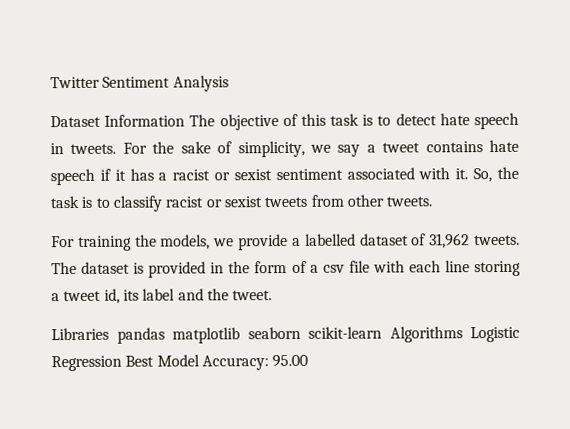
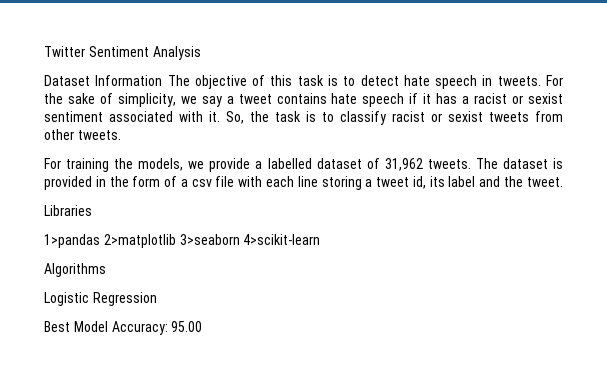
[116,326,382,344] pandas matplotlib seaborn scikit-learn -> [44,234,321,248] // 1>pandas 2>matplotlib 3>seaborn 4>scikit-learn //
(463, 334) none -> (106, 270) //
(122, 363) none -> (157, 299) //

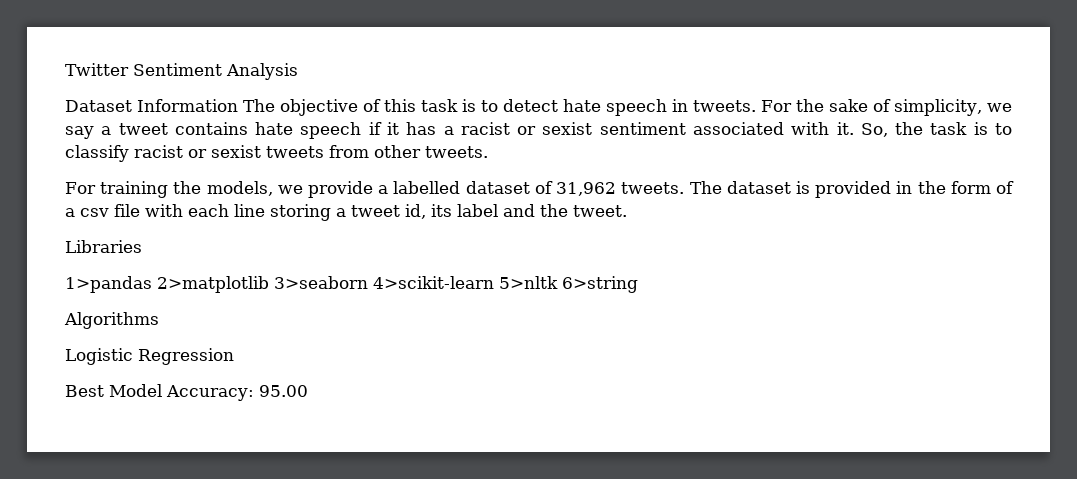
(321, 239) none -> [499,276,638,293] 5>nltk 6>string

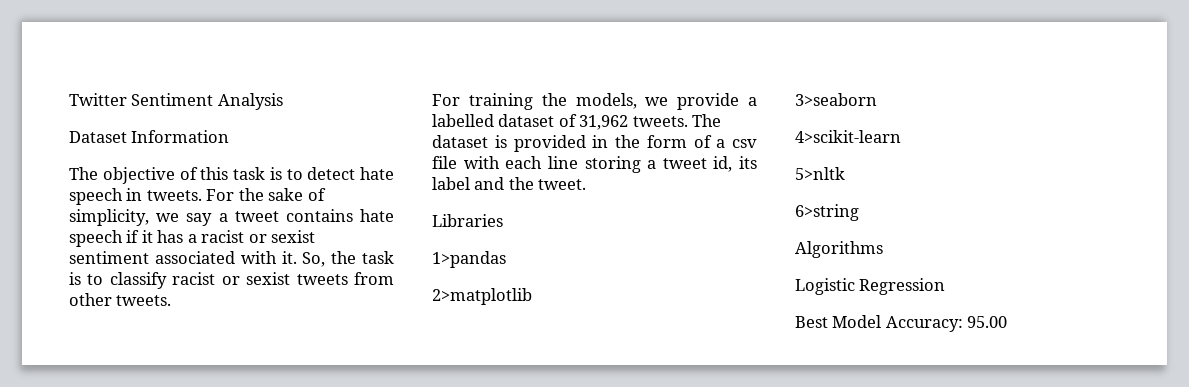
(239, 105) none -> (230, 136) //
(152, 284) none -> (506, 259) //
(269, 284) none -> (532, 296) //
(368, 282) none -> (877, 99) //
(494, 282) none -> (901, 136) //
(558, 282) none -> (845, 173) //

